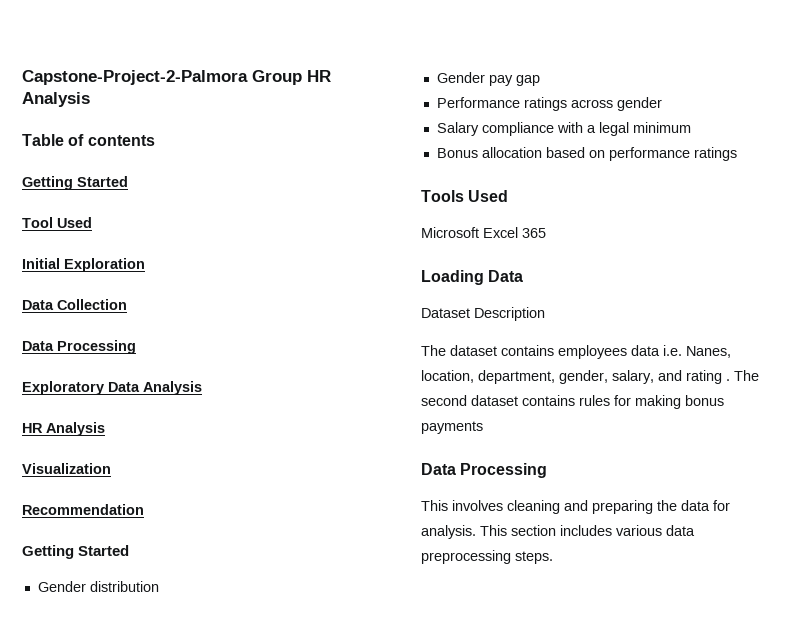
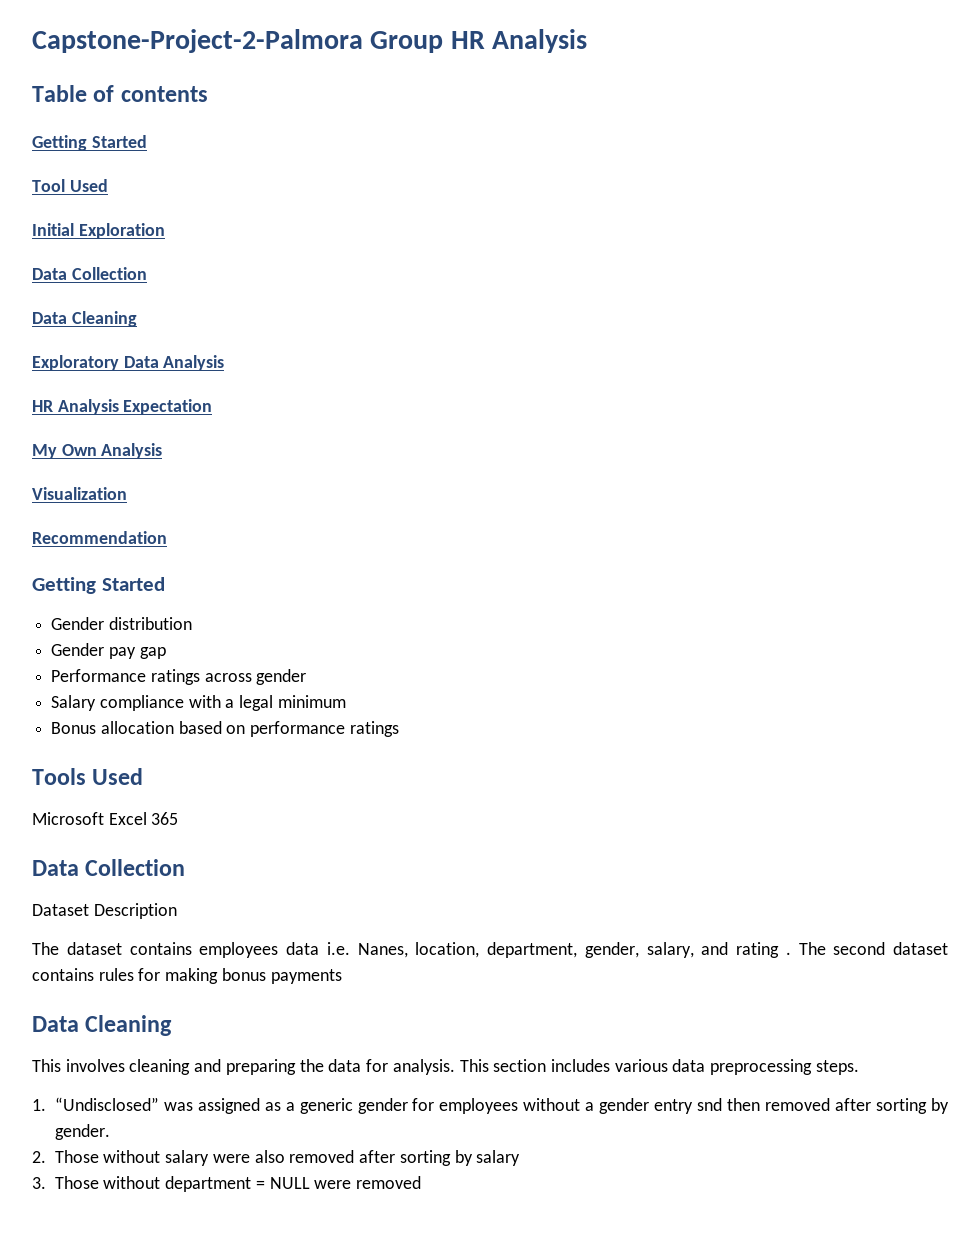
[57,340,136,354] Processing -> [71,311,137,327] Cleaning
(105, 429) none -> [123,399,213,415] [32,443,163,459] Expectation // My Own Analysis
[421,270,524,285] Loading Data -> [32,859,186,876] Data Collection
[460,463,548,478] Processing -> [85,1015,173,1036] Cleaning
(553, 557) none -> [32,1097,950,1114] [54,1124,110,1140] [32,1150,521,1166] [32,1176,422,1192] // 1. “Undisclosed” was assigned as a generic gender for employees without a gender entry snd then removed after sorting by gender. // 2. Those without salary were also removed after sorting by salary // 3. Those without department = NULL were removed

